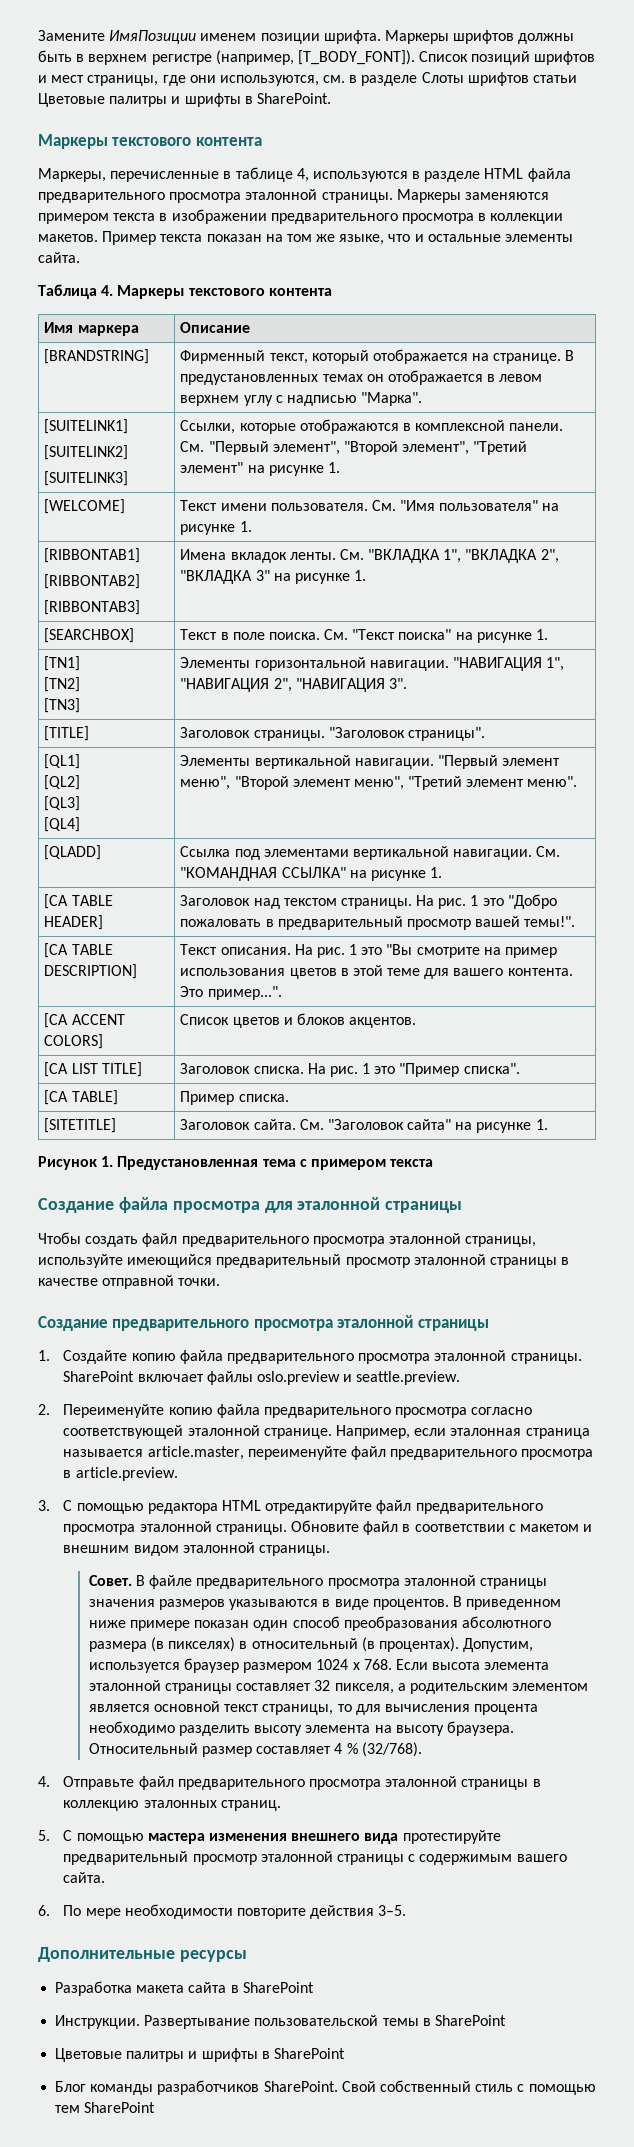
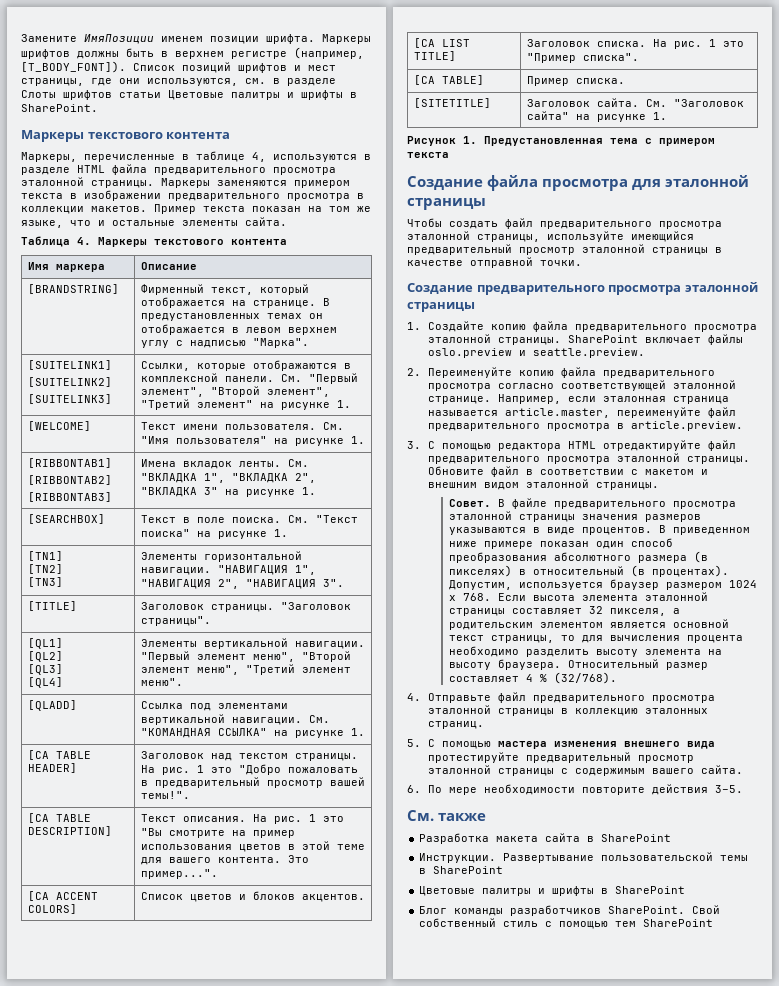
[38,1947,247,1962] Дополнительные ресурсы -> [407,810,487,821] См. также

